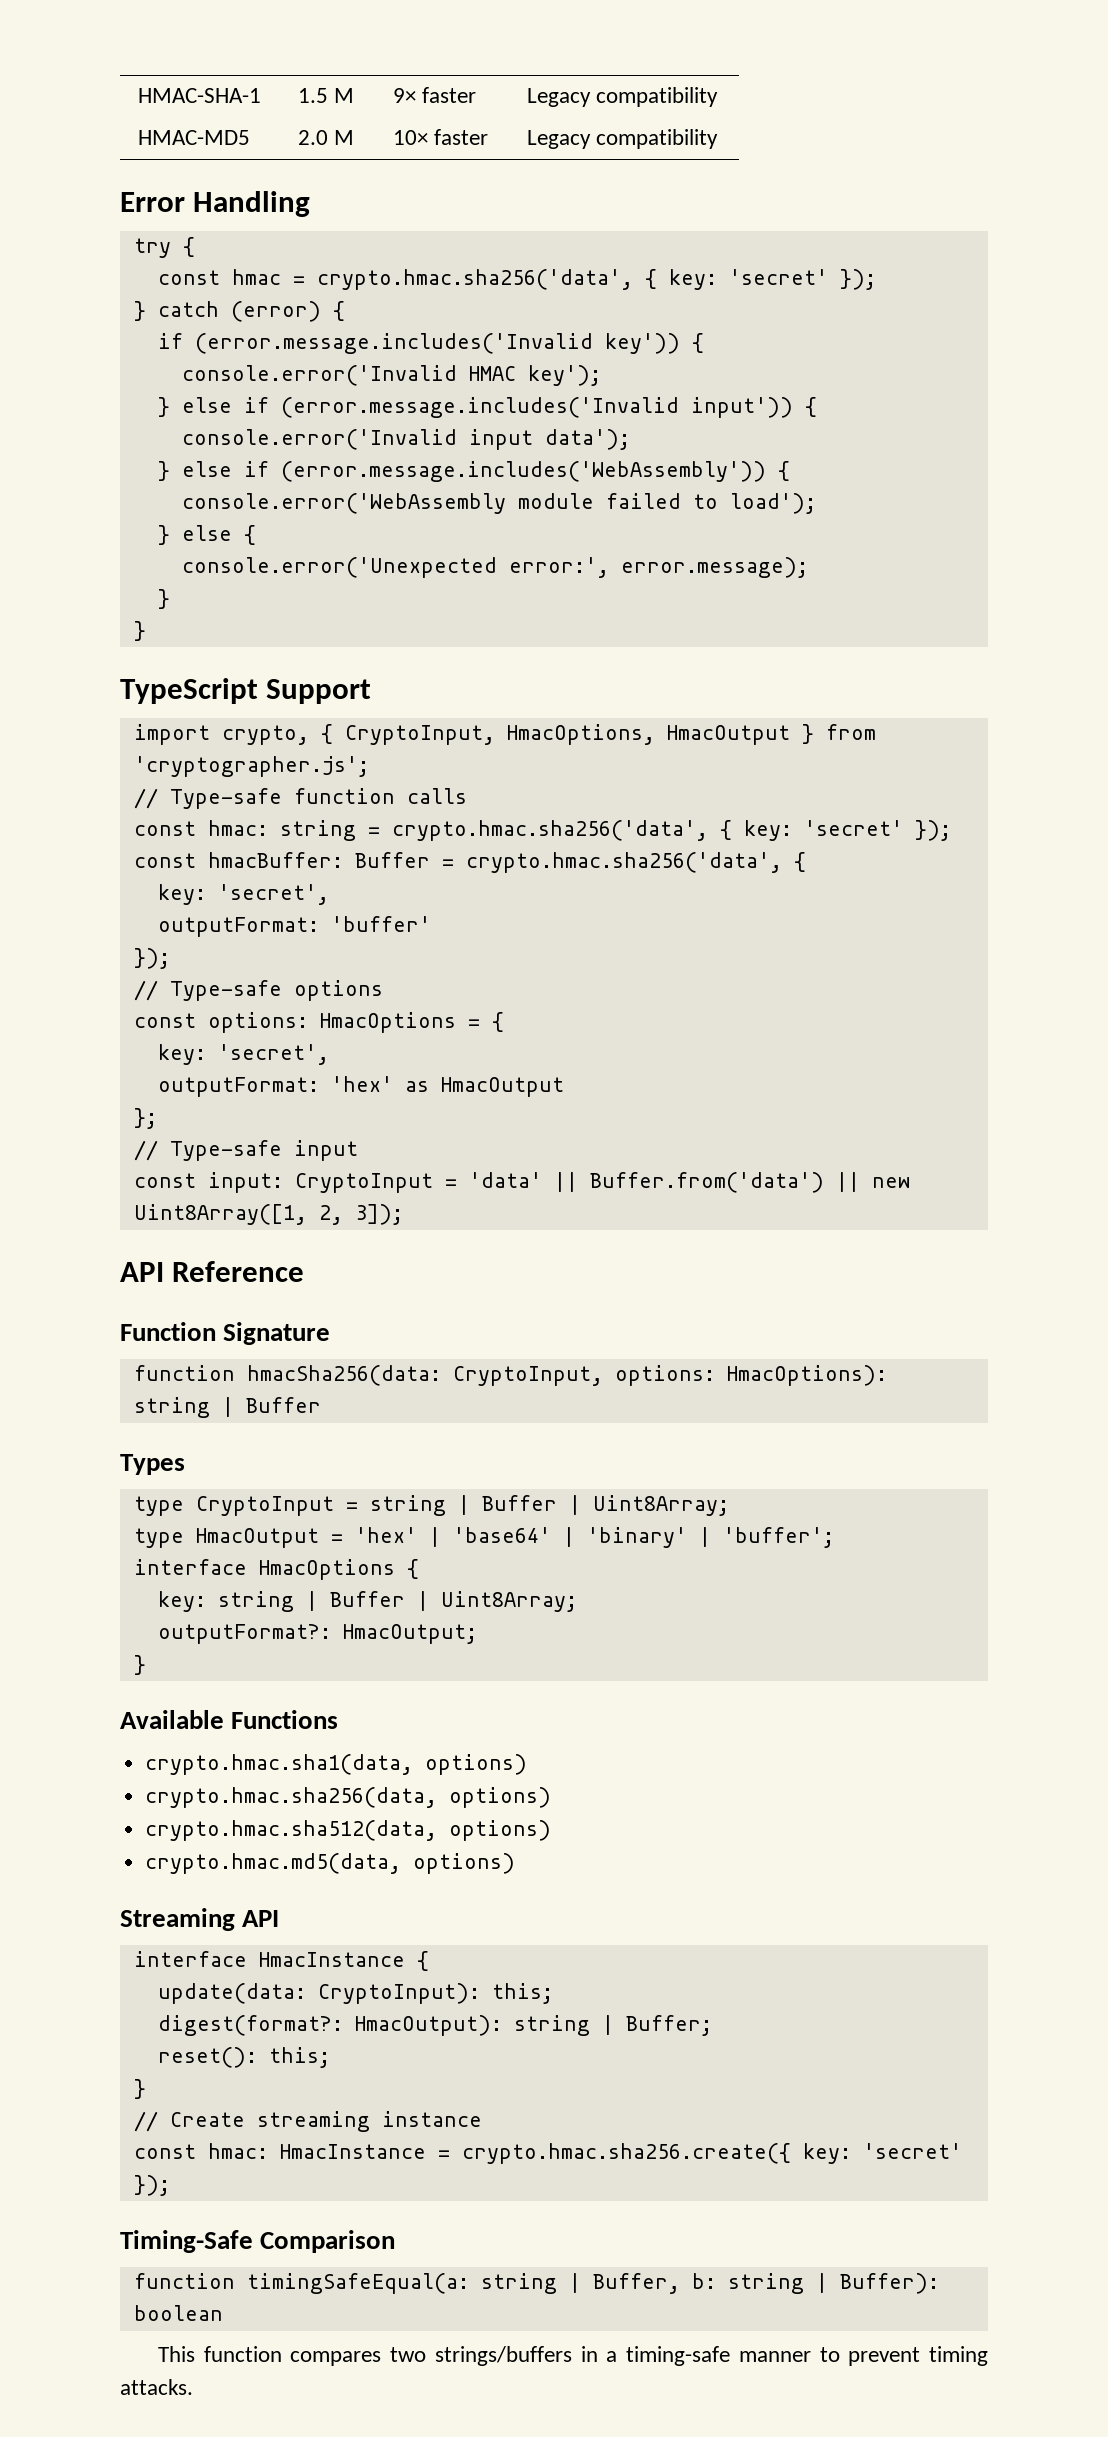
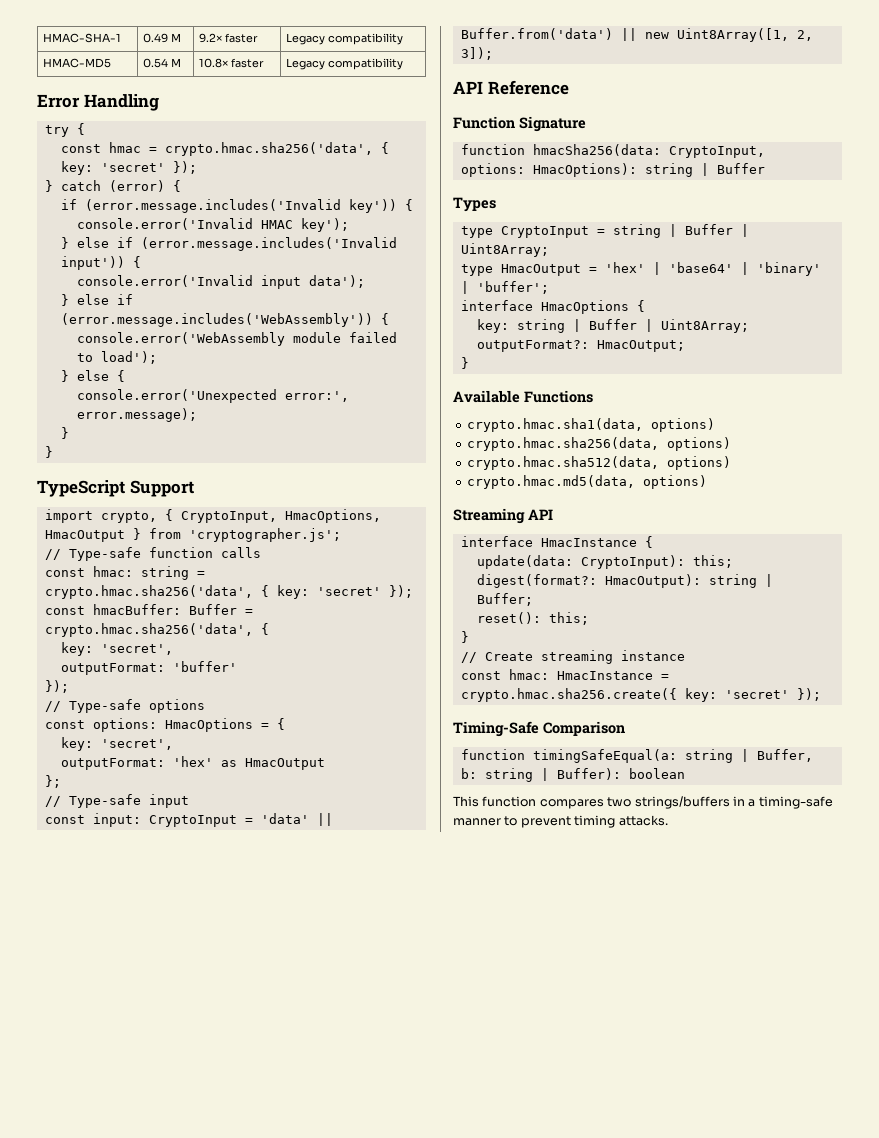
[298,88,355,103] [393,88,417,103] 1.5 M | 9× -> [142,33,181,43] [198,33,222,43] 0.49 M | 9.2×
[298,130,355,145] [393,130,429,145] 2.0 M | 10× -> [142,58,181,68] [198,58,228,68] 0.54 M | 10.8×

